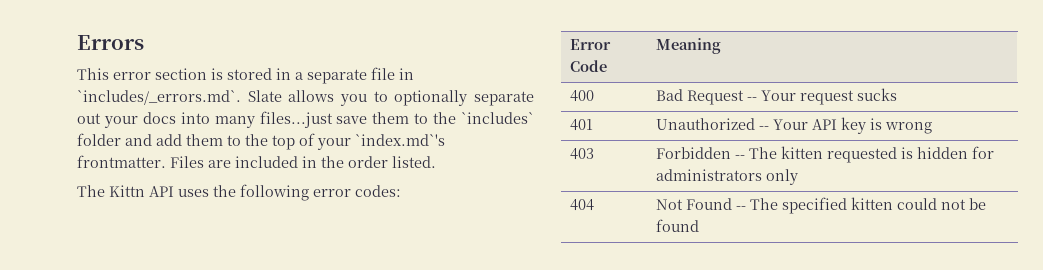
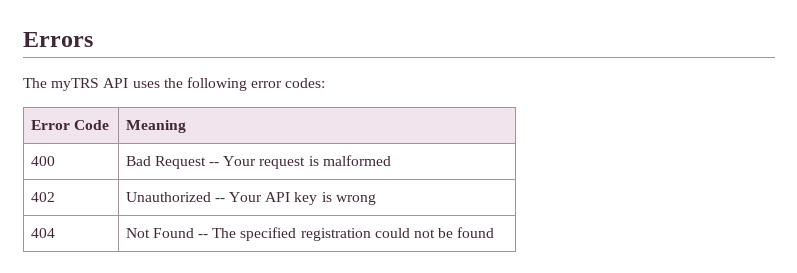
[77,67,414,84] [77,90,534,106] [77,111,534,128] [77,133,445,150] [77,155,436,168] [77,185,145,197] // This error section is stored in a separate file in `includes/_errors.md`. Slate allows you to optionally separate out your docs into many files...just save them to the `includes` folder and add them to the top of your `index.md`'s frontmatter. Files are included in the order listed. // The Kittn -> [23,78,100,91] // The myTRS
[857,88,898,101] [570,119,594,131] sucks // 401 -> [308,155,391,166] [30,192,55,202] is malformed // 402
[570,148,595,160] [656,146,995,163] [656,169,799,185] // 403 | Forbidden -- The kitten requested is hidden for administrators only -> (376, 199) none
[851,197,894,210] kitten -> [300,228,371,241] registration

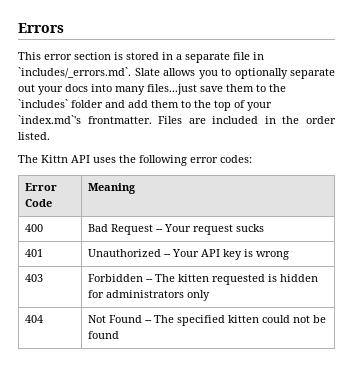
[23,78,100,91] // The myTRS -> [18,52,264,63] [18,67,335,79] [18,84,286,95] [18,99,272,111] [18,115,336,124] [18,132,50,140] [18,155,68,163] // This error section is stored in a separate file in `includes/_errors.md`. Slate allows you to optionally separate out your docs into many files...just save them to the `includes` folder and add them to the top of your `index.md`'s frontmatter. Files are included in the order listed. // The Kittn
[308,155,391,166] [30,192,55,202] is malformed // 402 -> [235,224,264,232] [24,249,43,257] sucks // 401
(376, 199) none -> [24,274,43,282] [87,274,318,285] [87,290,210,301] // 403 | Forbidden -- The kitten requested is hidden for administrators only
[300,228,371,241] registration -> [227,315,259,323] kitten

